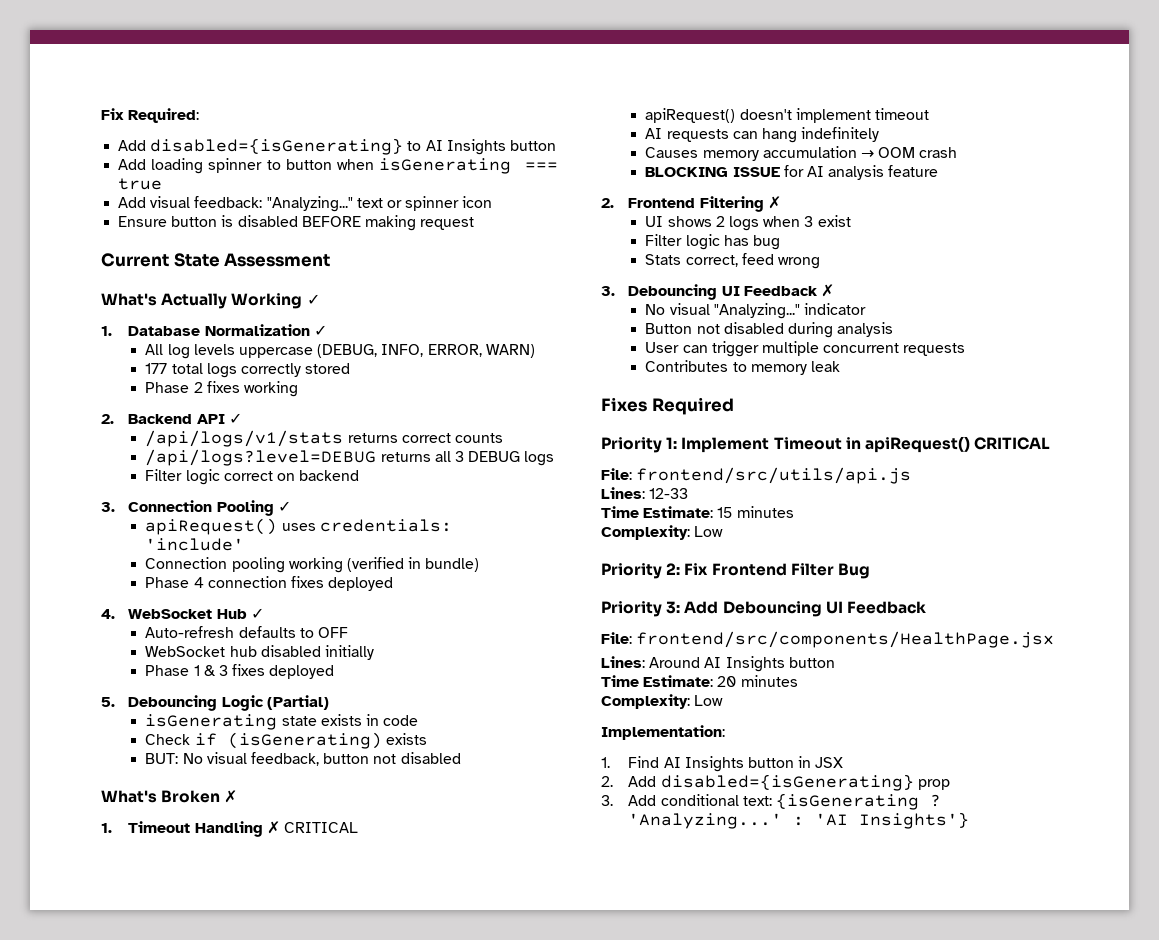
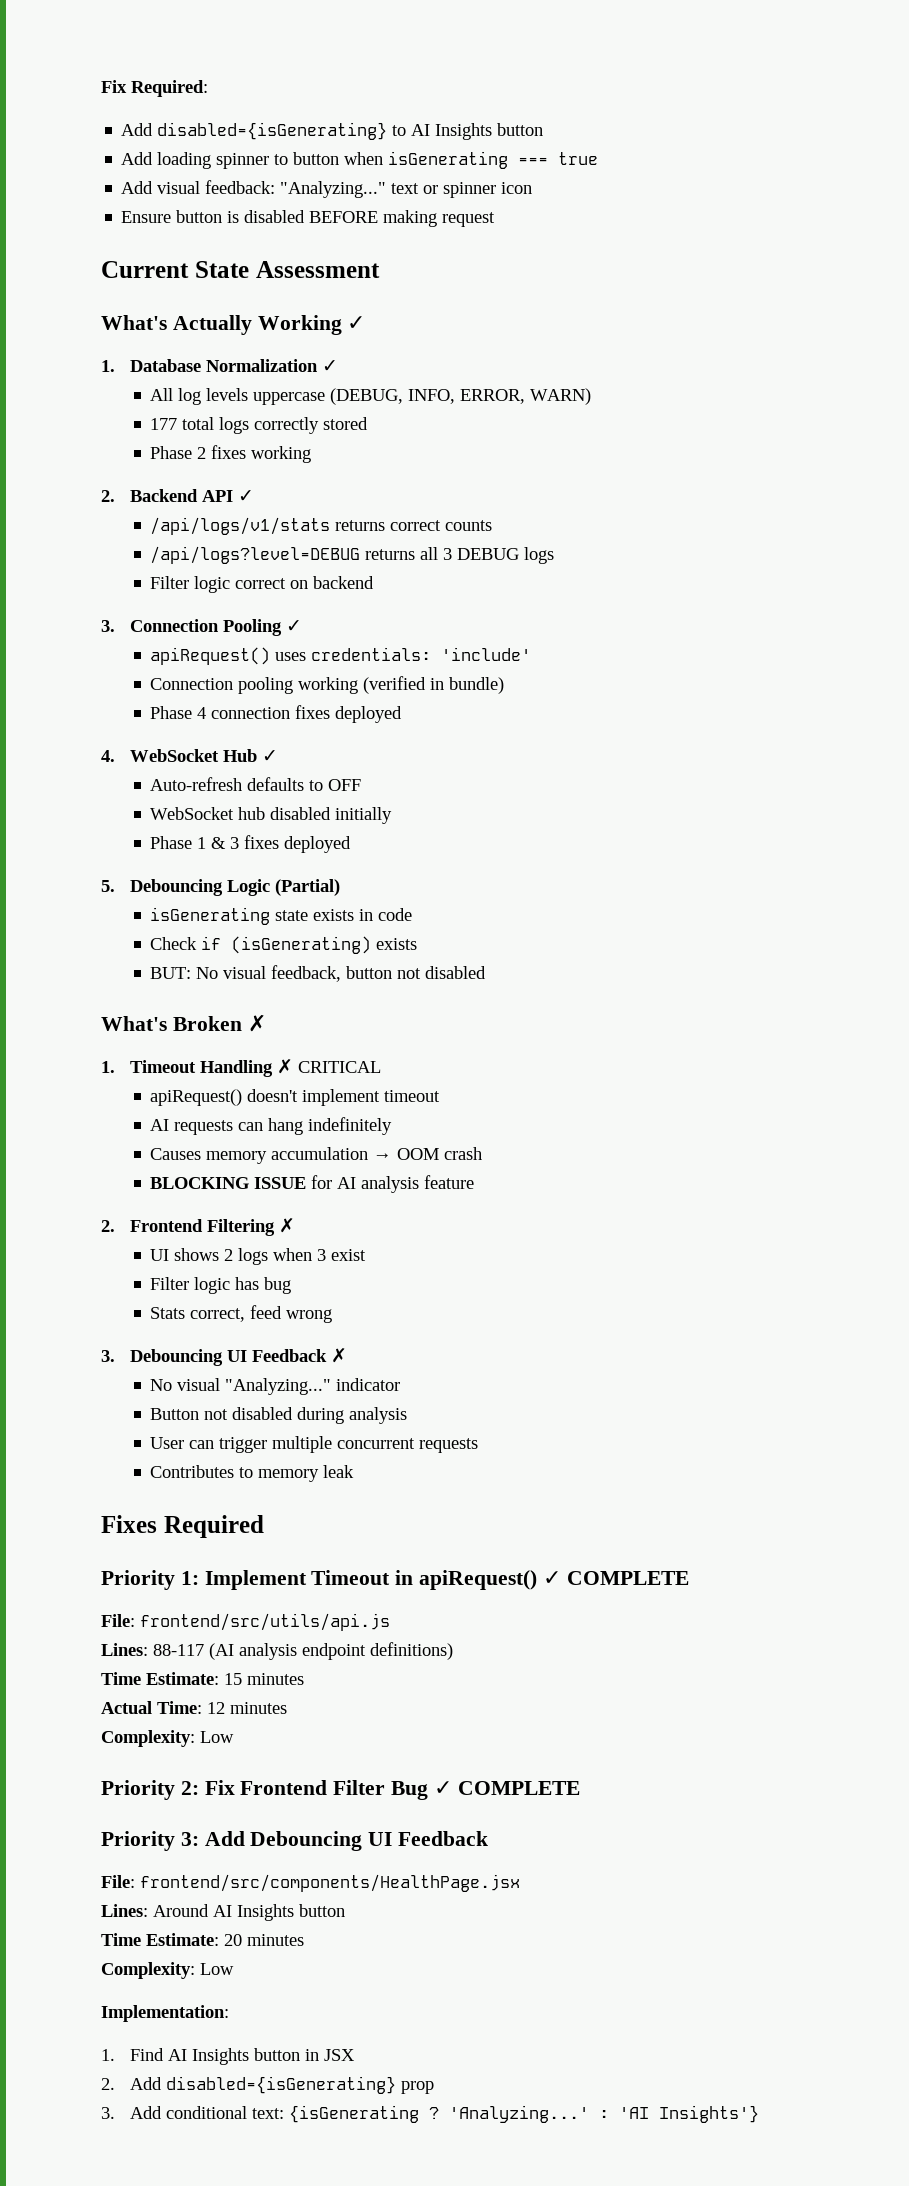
[974,437,1051,450] CRITICAL -> [542,1571,689,1585] ✓ COMPLETE
[649,488,689,499] 12-33 -> [153,1642,453,1660] 88-117 (AI analysis endpoint definitions)
(794, 512) none -> [101,1701,287,1714] // Actual Time: 12 minutes
(870, 571) none -> [433,1781,580,1795] ✓ COMPLETE

